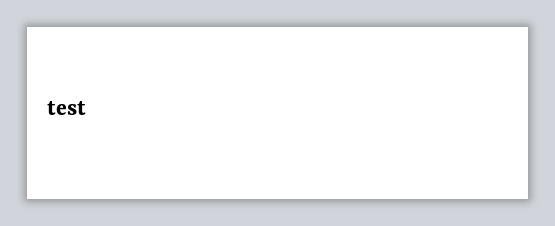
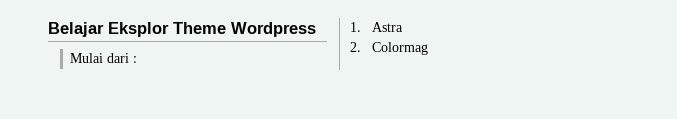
[47,101,86,115] test -> [48,22,316,37] [70,53,138,63] [350,22,404,32] [350,42,429,55] Belajar Eksplor Theme Wordpress // Mulai dari : // 1. Astra // 2. Colormag

